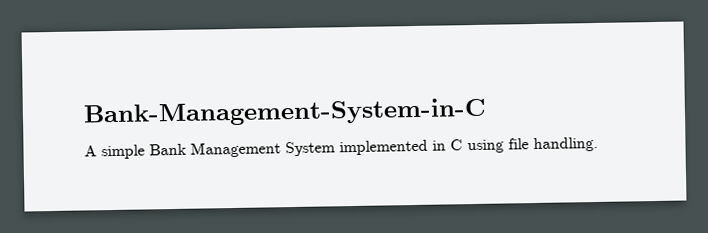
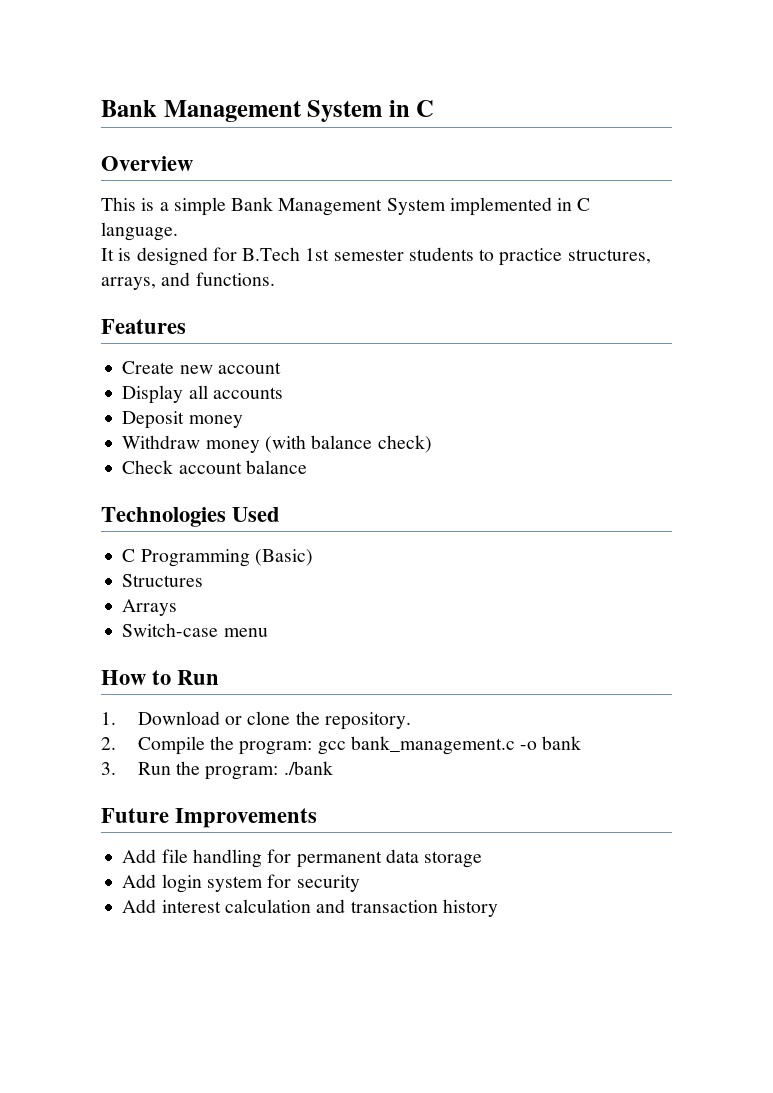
[83,97,487,128] [84,145,97,157] Bank-Management-System-in-C // A -> [101,100,435,122] [101,156,193,171] [101,197,169,211] Bank Management System in C // Overview // This is a
[467,136,598,154] using file handling. -> [101,222,178,241] [101,247,651,266] [101,272,275,290] [101,319,186,334] [122,361,281,374] [122,385,283,404] [122,411,243,429] [122,435,432,453] [122,460,307,474] [101,507,281,527] [122,549,313,567] [122,574,204,587] [122,599,178,616] [122,623,268,637] [101,670,220,685] [101,711,411,730] [101,736,582,755] [101,761,333,780] [101,808,318,828] [122,849,483,868] [122,874,360,893] [122,899,498,917] language. // It is designed for B.Tech 1st semester students to practice structures, arrays, and functions. // Features // Create new account // Display all accounts // Deposit money // Withdraw money (with balance check) // Check account balance // Technologies Used // C Programming (Basic) // Structures // Arrays // Switch-case menu // How to Run // 1. Download or clone the repository. // 2. Compile the program: gcc bank_management.c -o bank // 3. Run the program: ./bank // Future Improvements // Add file handling for permanent data storage // Add login system for security // Add interest calculation and transaction history

